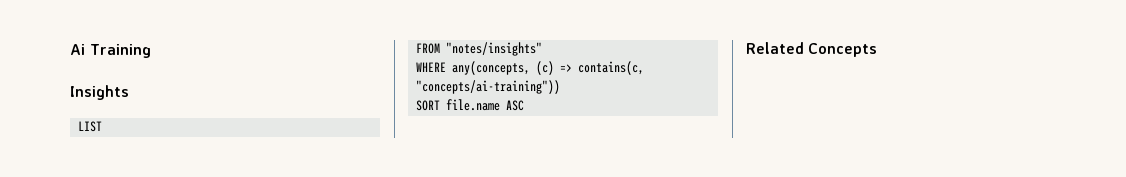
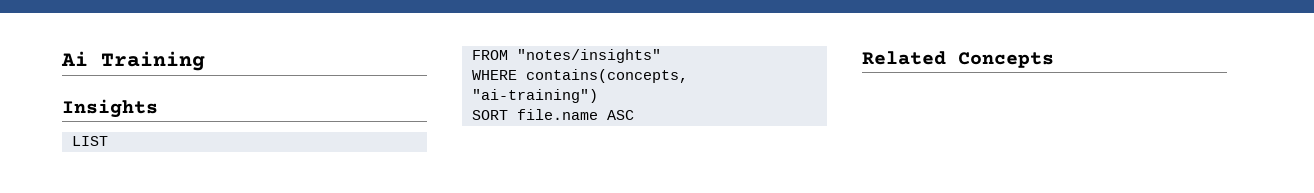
[452,61,645,75] [416,80,561,94] any(concepts, (c) => contains(c, "concepts/ai-training")) -> [526,69,689,83] [472,89,599,103] contains(concepts, "ai-training")

